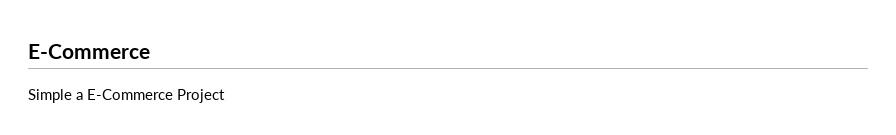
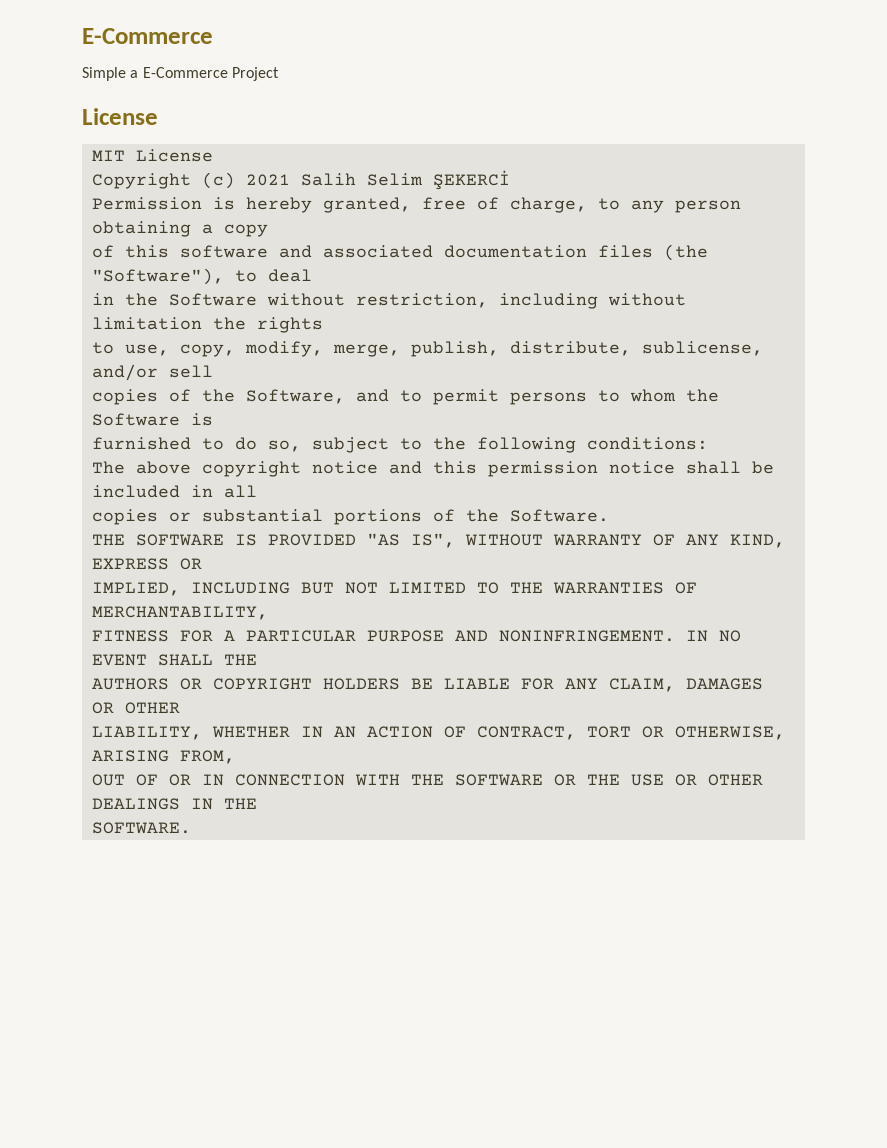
(225, 96) none -> [82,108,158,125] [91,149,213,162] [91,170,510,190] [91,197,741,213] [91,221,268,237] [91,244,708,261] [91,268,312,285] [91,293,686,309] [91,317,323,333] [91,341,763,357] [91,364,213,381] [91,389,719,405] [91,413,213,426] [91,437,708,453] [91,461,774,477] [91,485,257,498] [91,509,609,525] [91,533,785,548] [91,558,202,570] [91,582,697,596] [91,606,268,620] [91,630,741,642] [91,654,257,666] [91,678,763,692] [91,702,180,714] [91,726,785,740] [91,750,235,764] [91,774,763,786] [91,798,257,810] [91,822,191,834] // License // MIT License // Copyright (c) 2021 Salih Selim ŞEKERCİ // Permission is hereby granted, free of charge, to any person obtaining a copy // of this software and associated documentation files (the "Software"), to deal // in the Software without restriction, including without limitation the rights // to use, copy, modify, merge, publish, distribute, sublicense, and/or sell // copies of the Software, and to permit persons to whom the Software is // furnished to do so, subject to the following conditions: // The above copyright notice and this permission notice shall be included in all // copies or substantial portions of the Software. // THE SOFTWARE IS PROVIDED "AS IS", WITHOUT WARRANTY OF ANY KIND, EXPRESS OR // IMPLIED, INCLUDING BUT NOT LIMITED TO THE WARRANTIES OF MERCHANTABILITY, // FITNESS FOR A PARTICULAR PURPOSE AND NONINFRINGEMENT. IN NO EVENT SHALL THE // AUTHORS OR COPYRIGHT HOLDERS BE LIABLE FOR ANY CLAIM, DAMAGES OR OTHER // LIABILITY, WHETHER IN AN ACTION OF CONTRACT, TORT OR OTHERWISE, ARISING FROM, // OUT OF OR IN CONNECTION WITH THE SOFTWARE OR THE USE OR OTHER DEALINGS IN THE // SOFTWARE.

